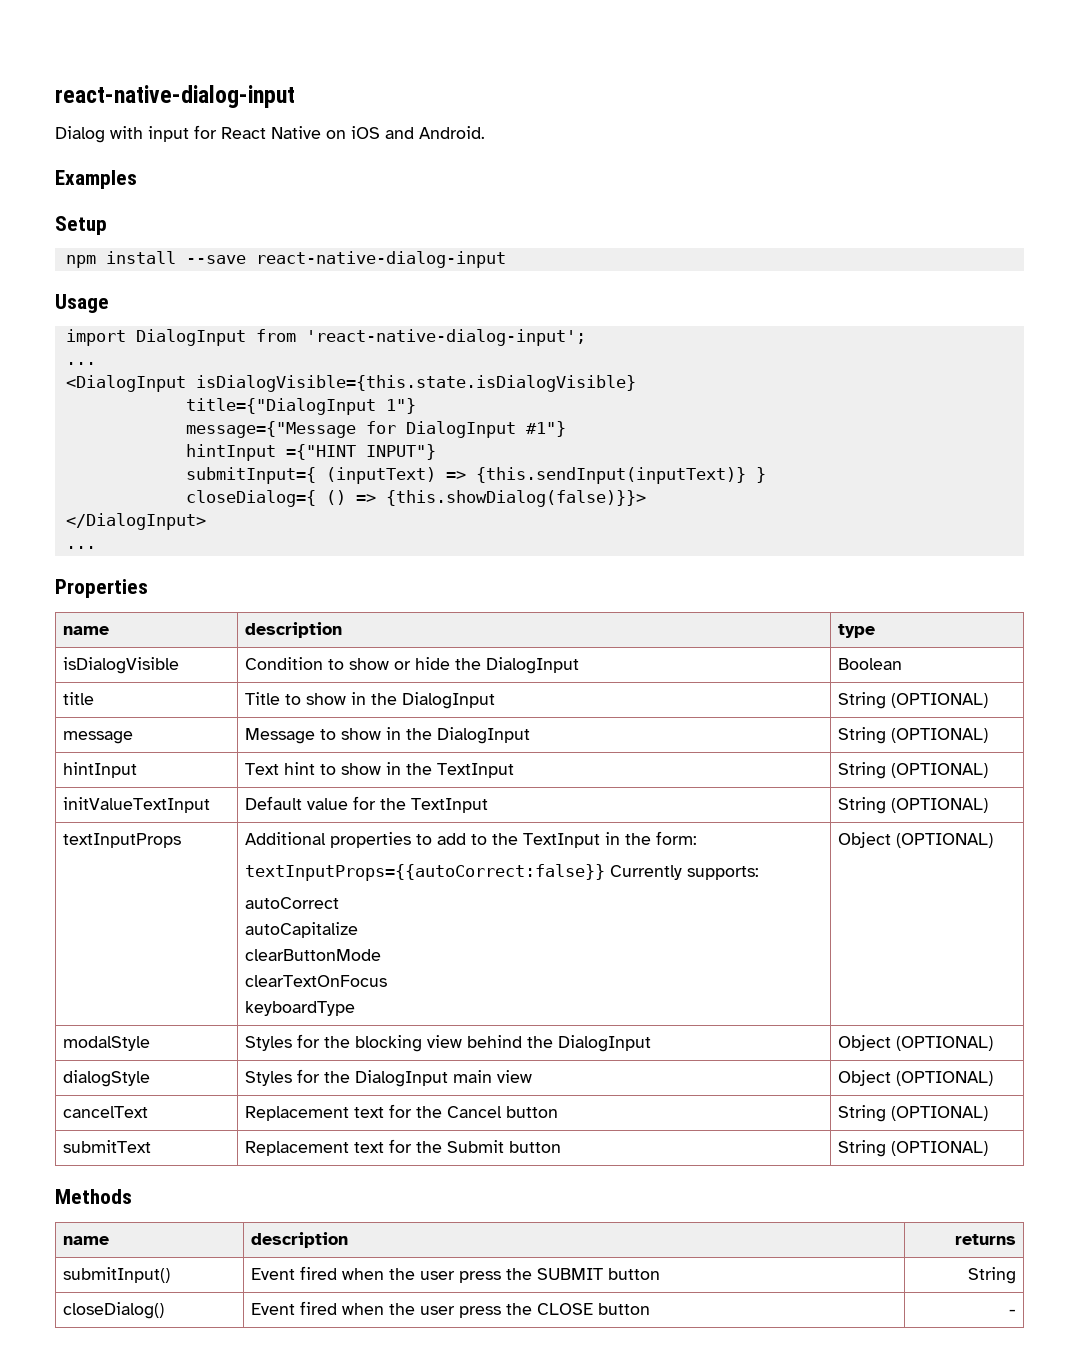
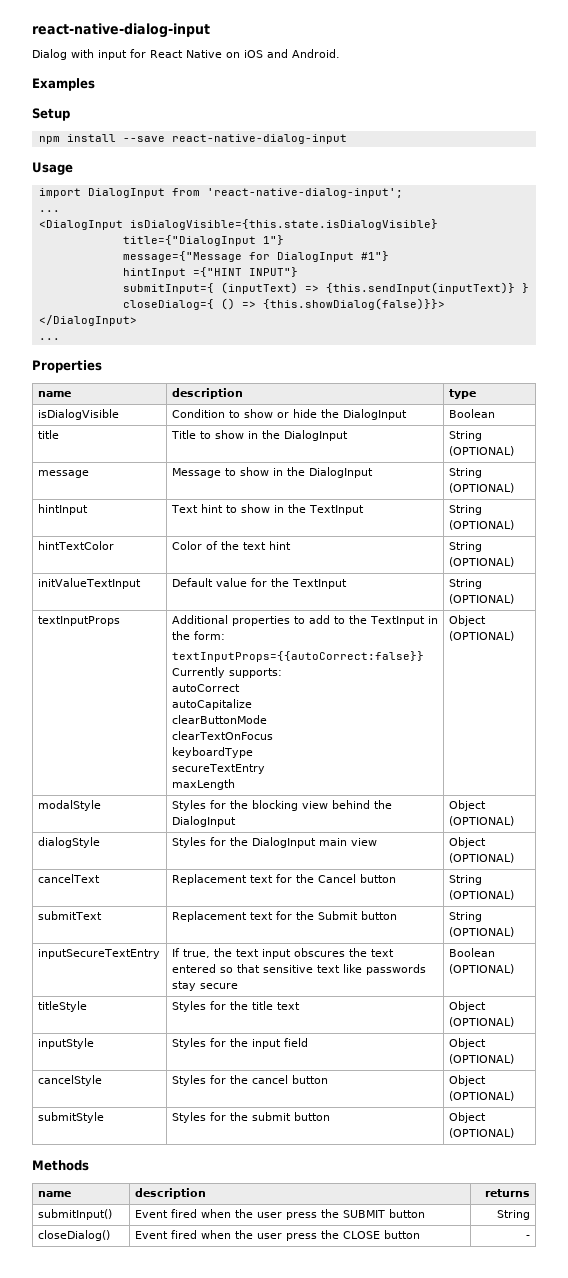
(988, 770) none -> [37,541,114,550] [171,541,291,550] [448,542,482,552] [448,557,514,567] // hintTextColor | Color of the text hint | String (OPTIONAL)
(355, 1008) none -> [171,764,265,774] [171,779,235,790] // secureTextEntry // maxLength
(988, 1148) none -> [37,949,160,959] [171,948,394,959] [171,964,426,975] [171,981,238,991] [448,948,495,957] [448,964,514,974] [37,1001,87,1012] [171,1001,300,1012] [448,1001,486,1012] [448,1017,514,1027] [37,1038,94,1049] [171,1038,308,1049] [448,1038,486,1049] [448,1054,514,1064] [37,1075,102,1086] [171,1075,328,1086] [448,1075,486,1086] [448,1091,514,1101] [37,1112,104,1123] [171,1112,330,1123] [448,1112,486,1123] [448,1128,514,1138] // inputSecureTextEntry | If true, the text input obscures the text entered so that sensitive text like passwords stay secure | Boolean (OPTIONAL) // titleStyle | Styles for the title text | Object (OPTIONAL) // inputStyle | Styles for the input field | Object (OPTIONAL) // cancelStyle | Styles for the cancel button | Object (OPTIONAL) // submitStyle | Styles for the submit button | Object (OPTIONAL)

